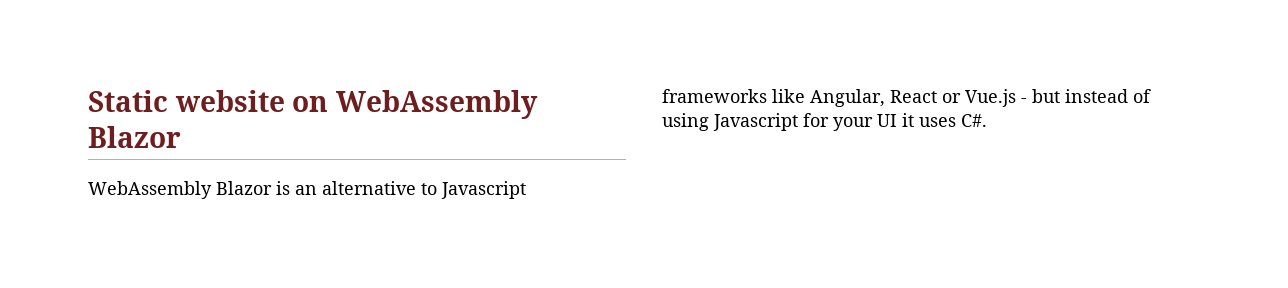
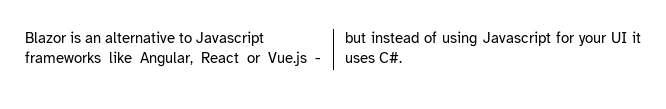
[88,90,538,119] [88,126,181,148] [88,181,212,199] Static website on WebAssembly Blazor // WebAssembly -> (25, 37) none

